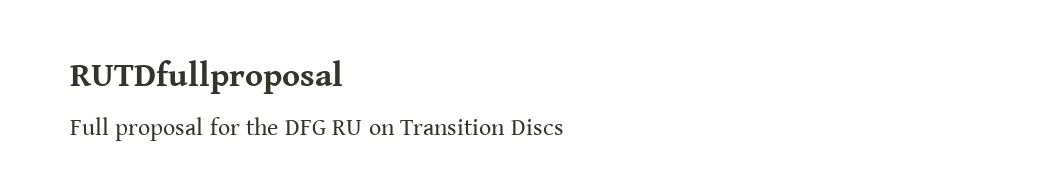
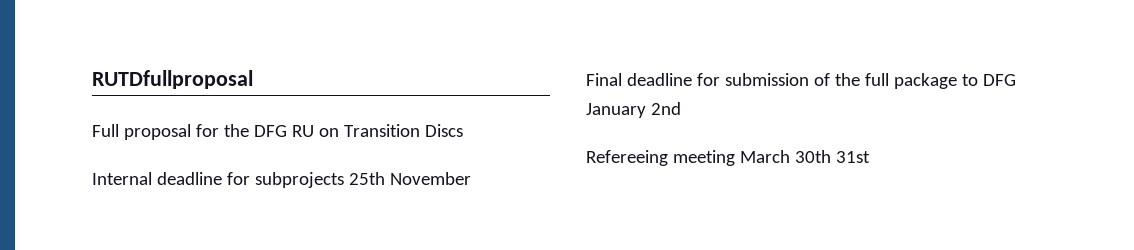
(564, 127) none -> [92,172,471,188] [586,73,1016,89] [586,102,681,118] [586,150,870,166] // Internal deadline for subprojects 25th November // Final deadline for submission of the full package to DFG January 2nd // Refereeing meeting March 30th 31st

